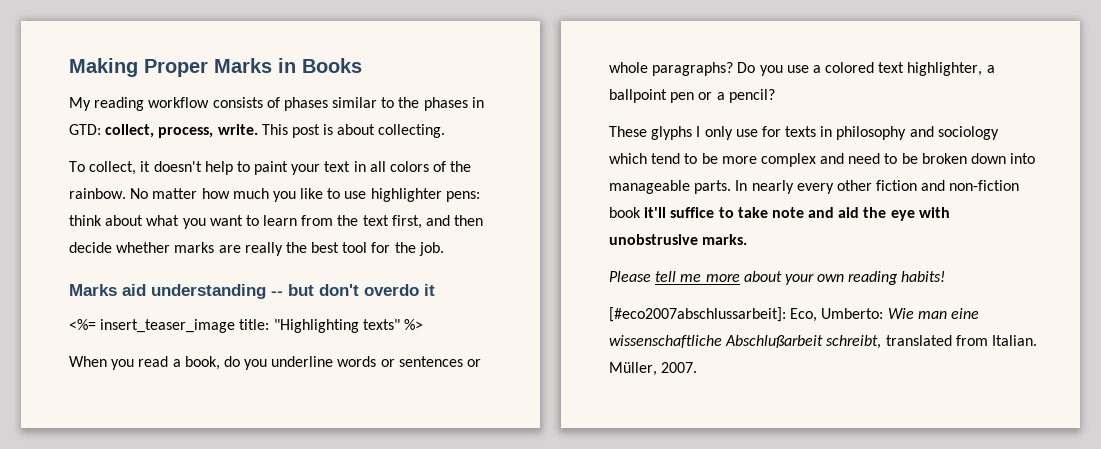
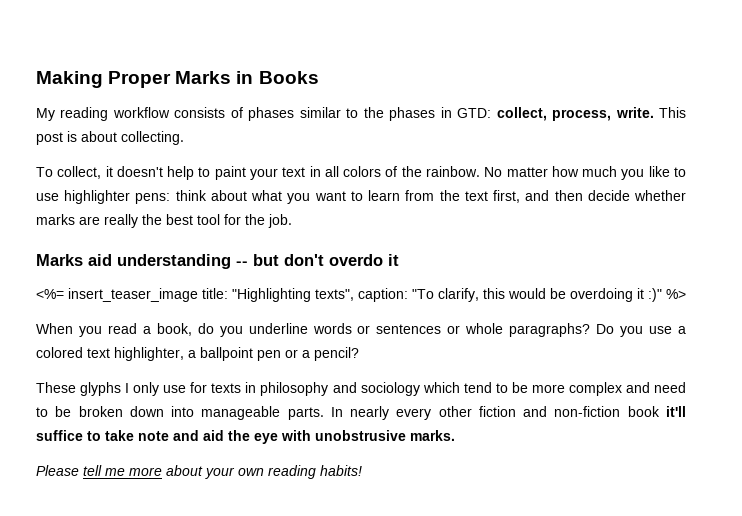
[362,319,400,330] texts" -> [315,288,662,302] texts", caption: "To clarify, this would be overdoing it :)"
[609,307,979,322] [609,335,1037,349] [609,362,698,376] // [#eco2007abschlussarbeit]: Eco, Umberto: Wie man eine wissenschaftliche Abschlußarbeit schreibt, translated from Italian. Müller, 2007. -> (362, 470) none

